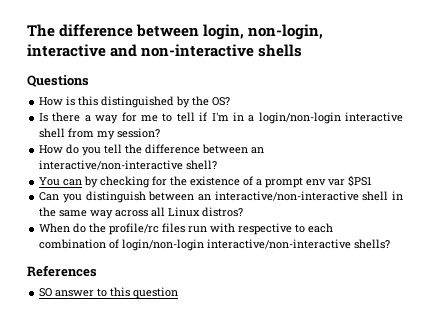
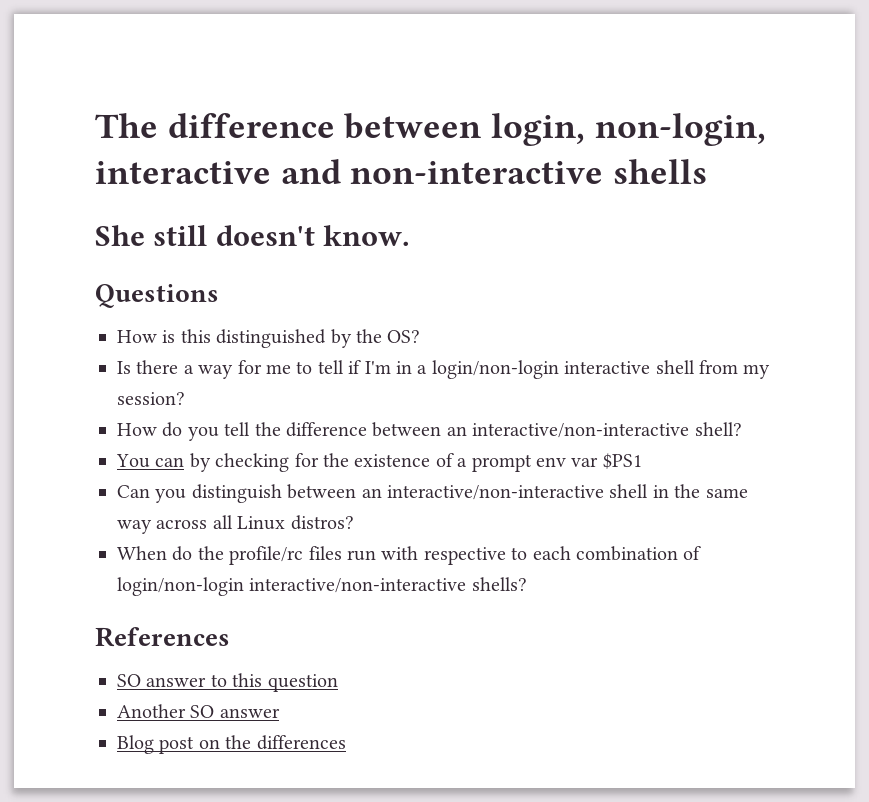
(303, 50) none -> [95,225,411,246] // She still doesn't know.
(179, 293) none -> [117,704,280,718] [117,735,346,754] // Another SO answer // Blog post on the differences

